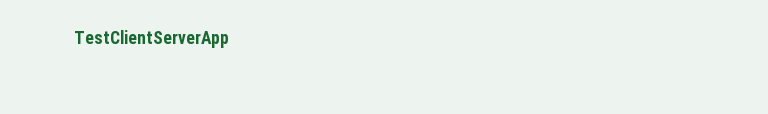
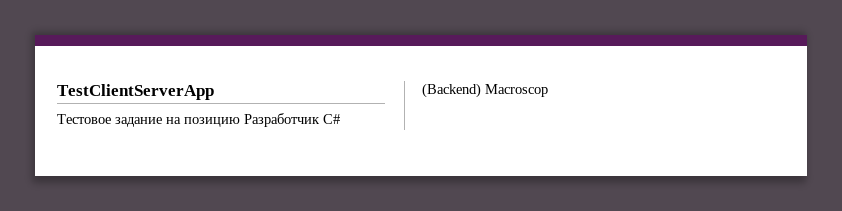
(229, 39) none -> [57,113,340,127] [422,83,548,98] // Тестовое задание на позицию Разработчик C# (Backend) Macroscop

